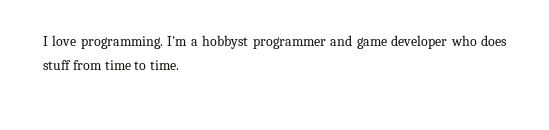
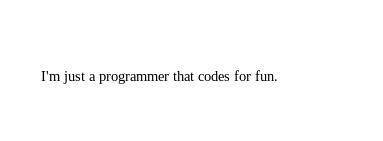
[43,35,507,49] [43,60,180,70] I love programming. I'm a hobbyst programmer and game developer who does stuff from time to time. -> [41,70,278,84] I'm just a programmer that codes for fun.

